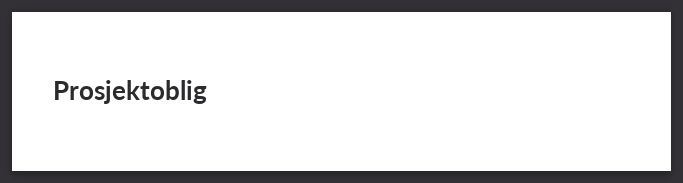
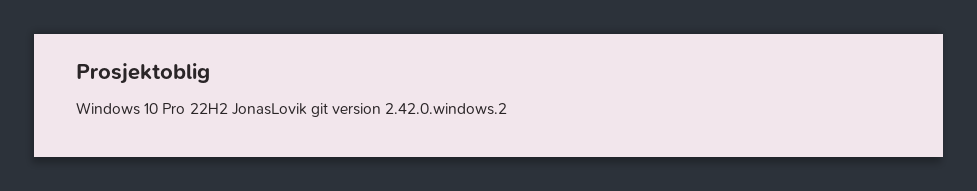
(207, 92) none -> [76,102,508,117] // Windows 10 Pro 22H2 JonasLovik git version 2.42.0.windows.2

